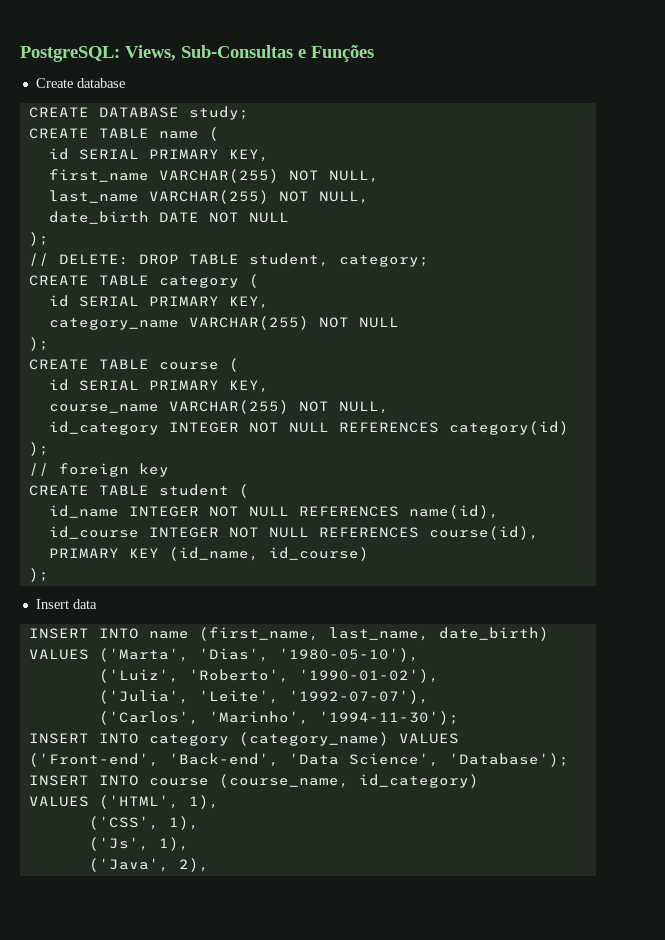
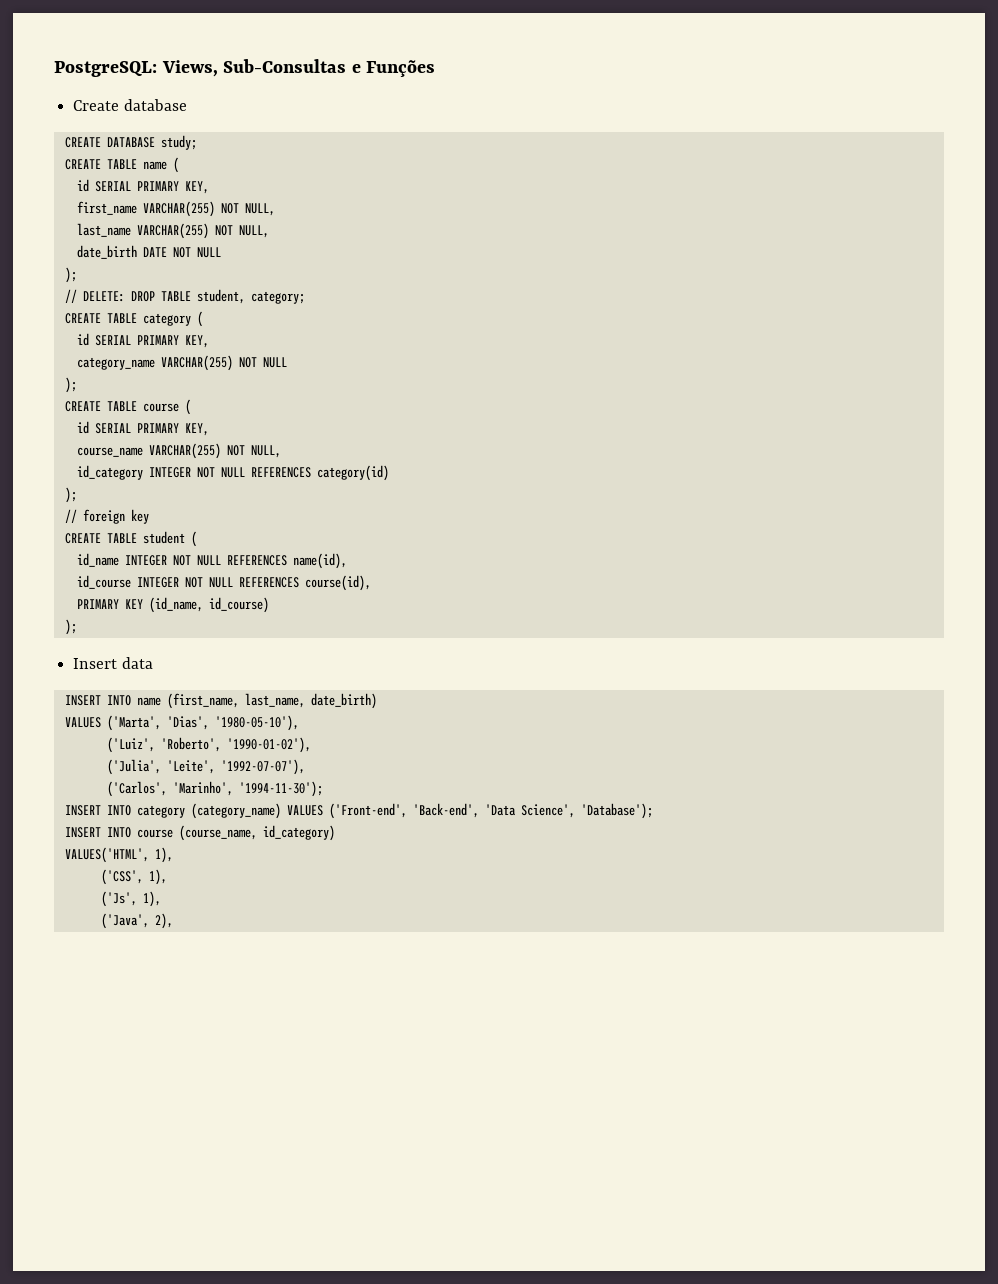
[28,795,179,809] VALUES ('HTML', -> [64,847,149,863] VALUES('HTML',

